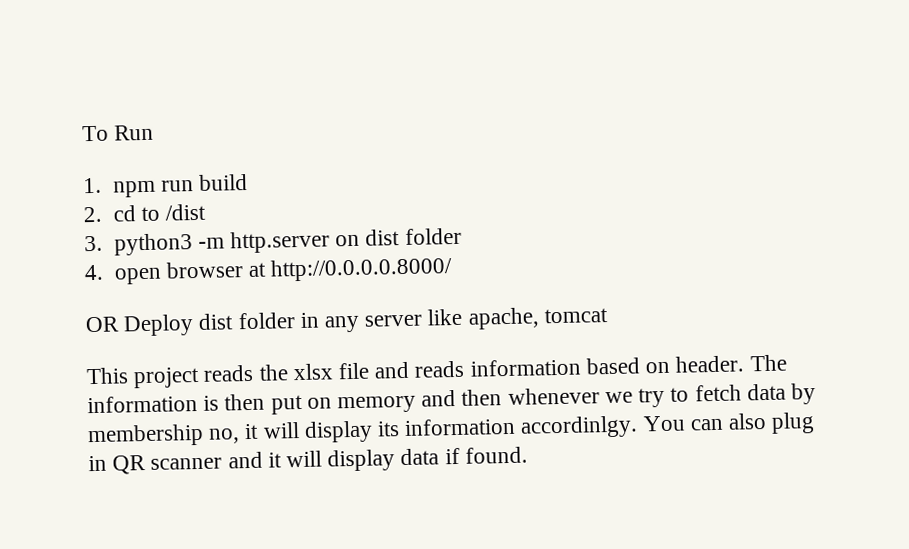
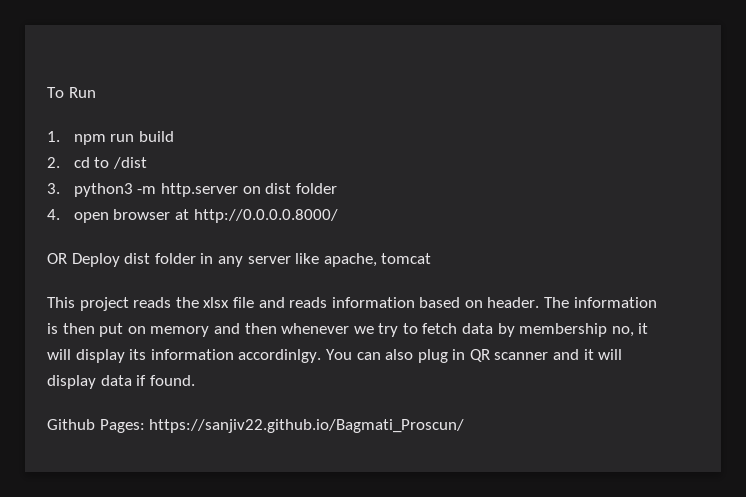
(528, 455) none -> [47,419,465,433] // Github Pages: https://sanjiv22.github.io/Bagmati_Proscun/

